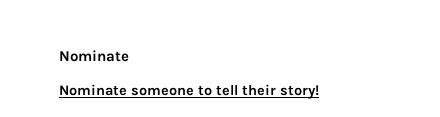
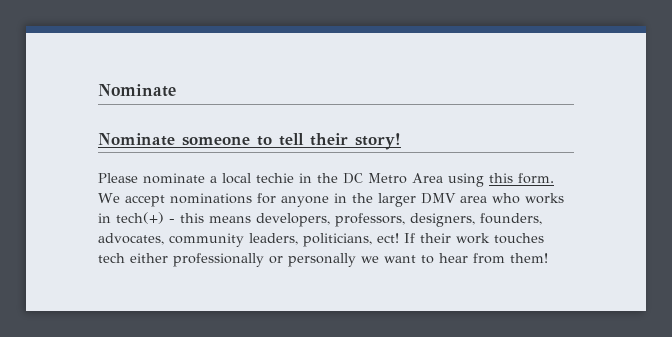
(319, 92) none -> [98,173,554,187] [98,193,564,207] [98,212,542,227] [98,233,544,247] [98,253,548,267] // Please nominate a local techie in the DC Metro Area using this form. We accept nominations for anyone in the larger DMV area who works in tech(+) - this means developers, professors, designers, founders, advocates, community leaders, politicians, ect! If their work touches tech either professionally or personally we want to hear from them!

